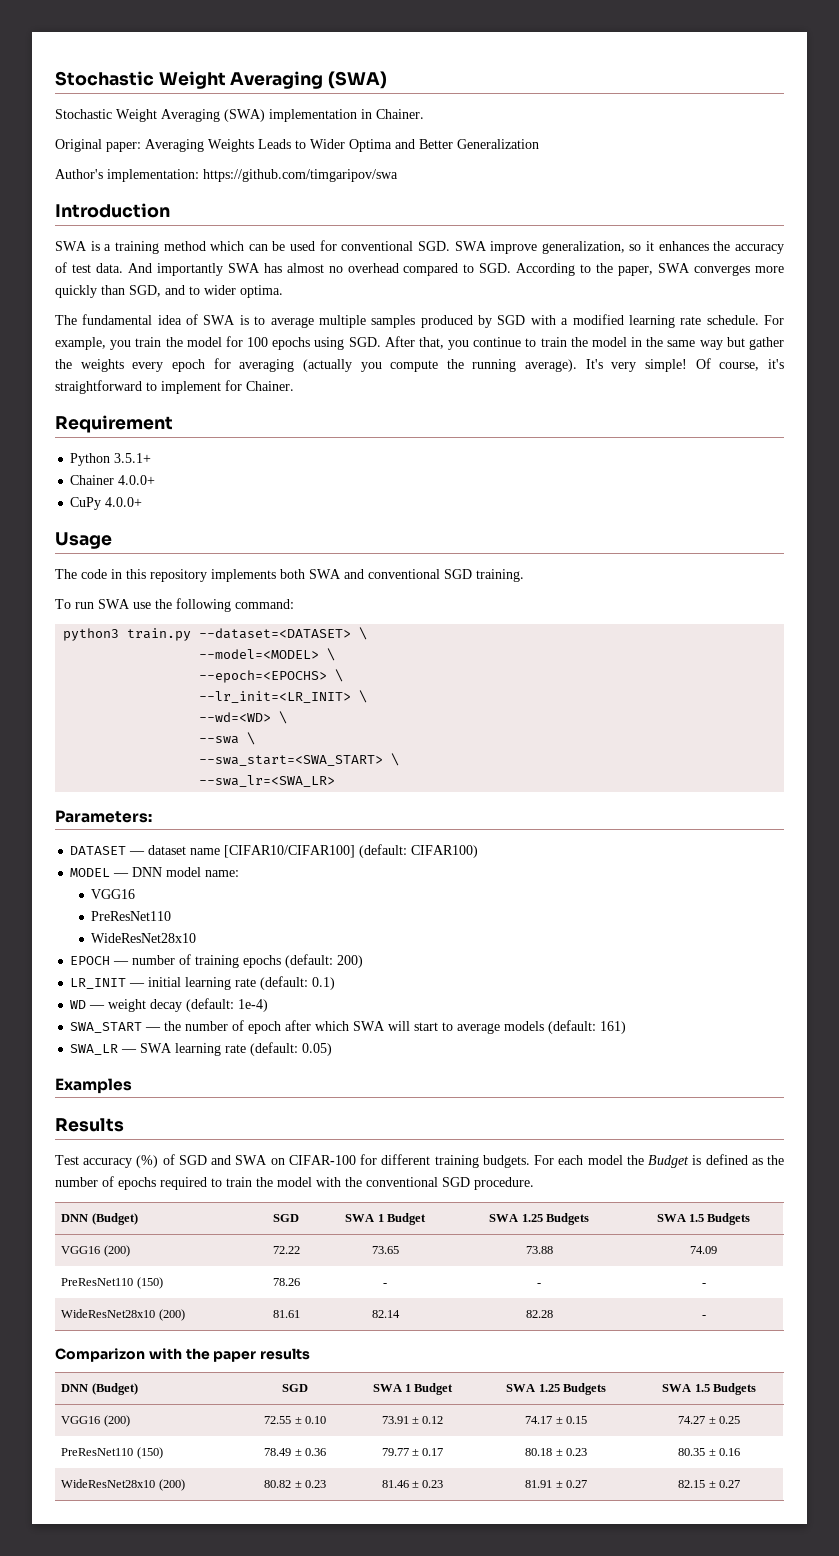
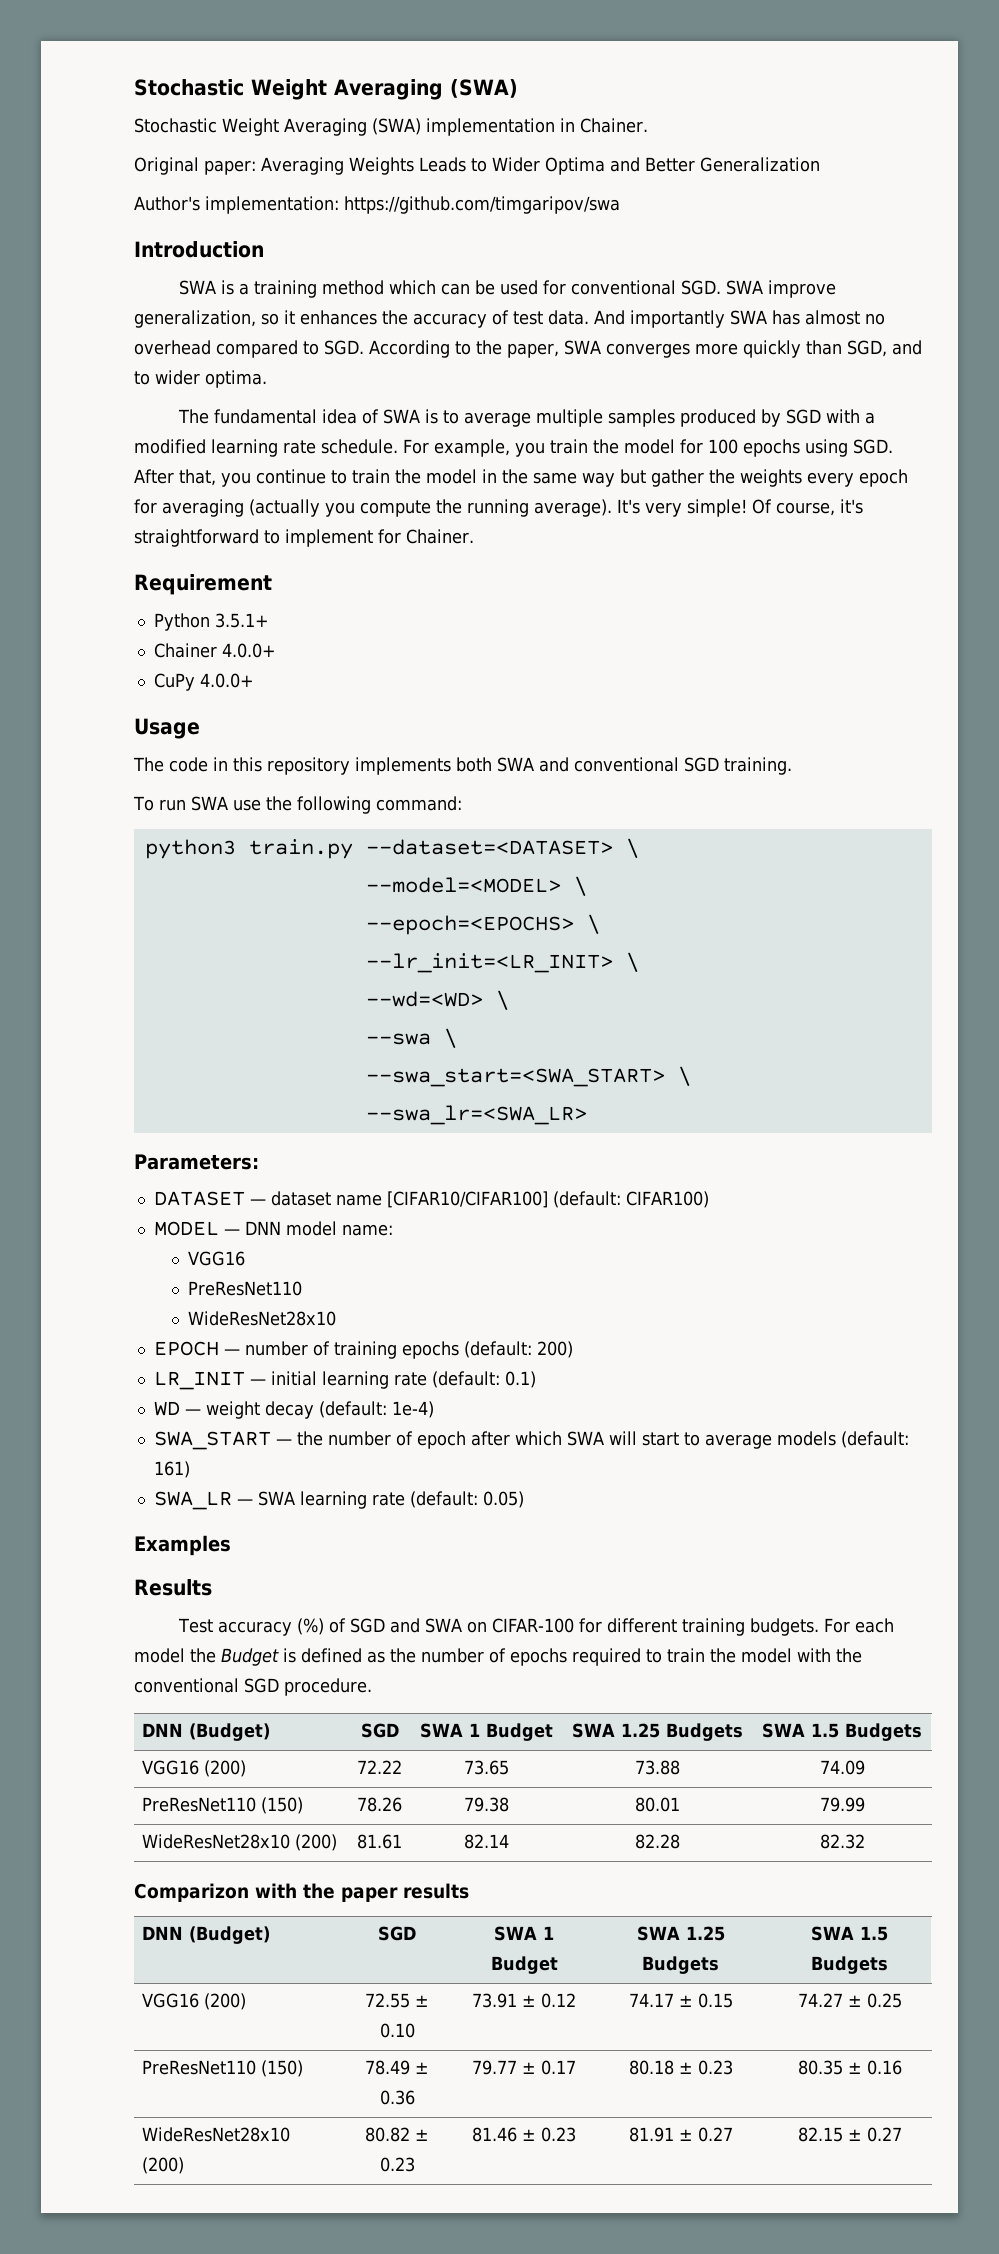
[383,1283,387,1286] [537,1283,541,1286] [701,1283,706,1286] - | - | - -> [464,1797,509,1812] [635,1797,680,1812] [819,1797,865,1812] 79.38 | 80.01 | 79.99
[701,1315,706,1318] - -> [819,1834,865,1849] 82.32

